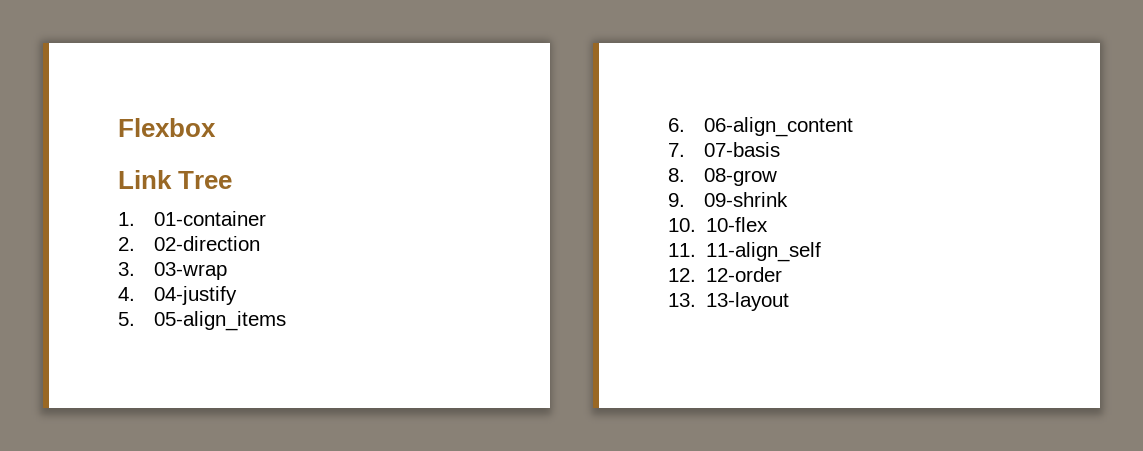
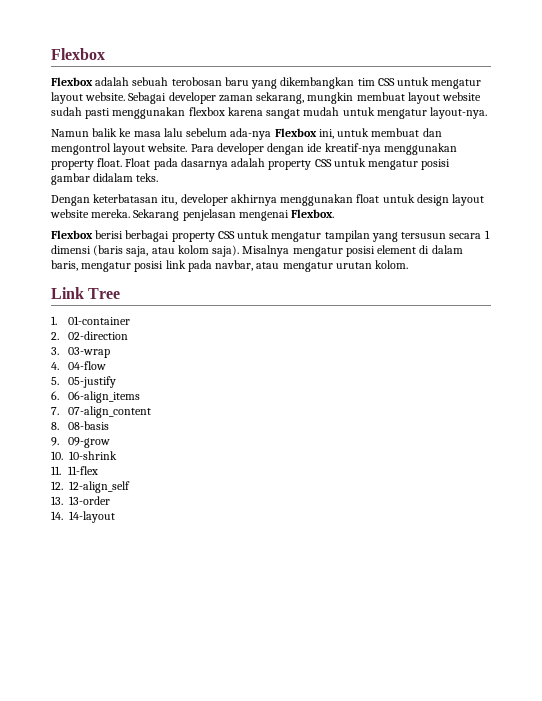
[118,118,216,137] Flexbox -> [51,48,105,60] [51,77,482,89] [51,92,482,104] [51,107,488,119] [51,128,442,140] [51,143,457,155] [51,158,451,170] [51,173,159,185] [51,194,485,206] [50,209,335,221] [51,230,490,242] [51,245,463,257] [51,260,409,272] Flexbox // Flexbox adalah sebuah terobosan baru yang dikembangkan tim CSS untuk mengatur layout website. Sebagai developer zaman sekarang, mungkin membuat layout website sudah pasti menggunakan flexbox karena sangat mudah untuk mengatur layout-nya. // Namun balik ke masa lalu sebelum ada-nya Flexbox ini, untuk membuat dan mengontrol layout website. Para developer dengan ide kreatif-nya menggunakan property float. Float pada dasarnya adalah property CSS untuk mengatur posisi gambar didalam teks. // Dengan keterbatasan itu, developer akhirnya menggunakan float untuk design layout website mereka. Sekarang penjelasan mengenai Flexbox. // Flexbox berisi berbagai property CSS untuk mengatur tampilan yang tersusun secara 1 dimensi (baris saja, atau kolom saja). Misalnya mengatur posisi element di dalam baris, mengatur posisi link pada navbar, atau mengatur urutan kolom.
[154,286,238,305] 04-justify -> [67,361,106,370] 04-flow
[154,311,287,331] 05-align_items -> [67,376,116,388] 05-justify
[704,117,854,137] 06-align_content -> [67,391,140,403] 06-align_items
[704,142,781,157] 07-basis -> [67,406,151,418] 07-align_content
[704,168,778,186] 08-grow -> [67,421,109,430] 08-basis
[704,192,789,207] 09-shrink -> [67,437,110,448] 09-grow
[706,217,769,232] 10-flex -> [69,451,117,460] 10-shrink
[706,242,822,262] 11-align_self -> [67,466,98,475] 11-flex
[706,267,783,282] 12-order -> [69,481,130,493] 12-align_self
[706,292,790,311] 13-layout -> [69,496,110,505] [51,511,115,523] 13-order // 14. 14-layout

